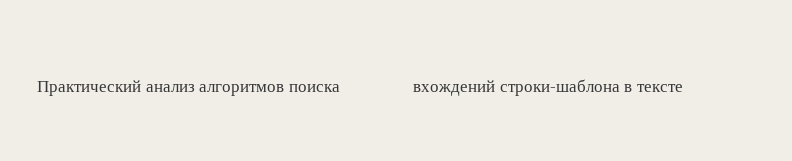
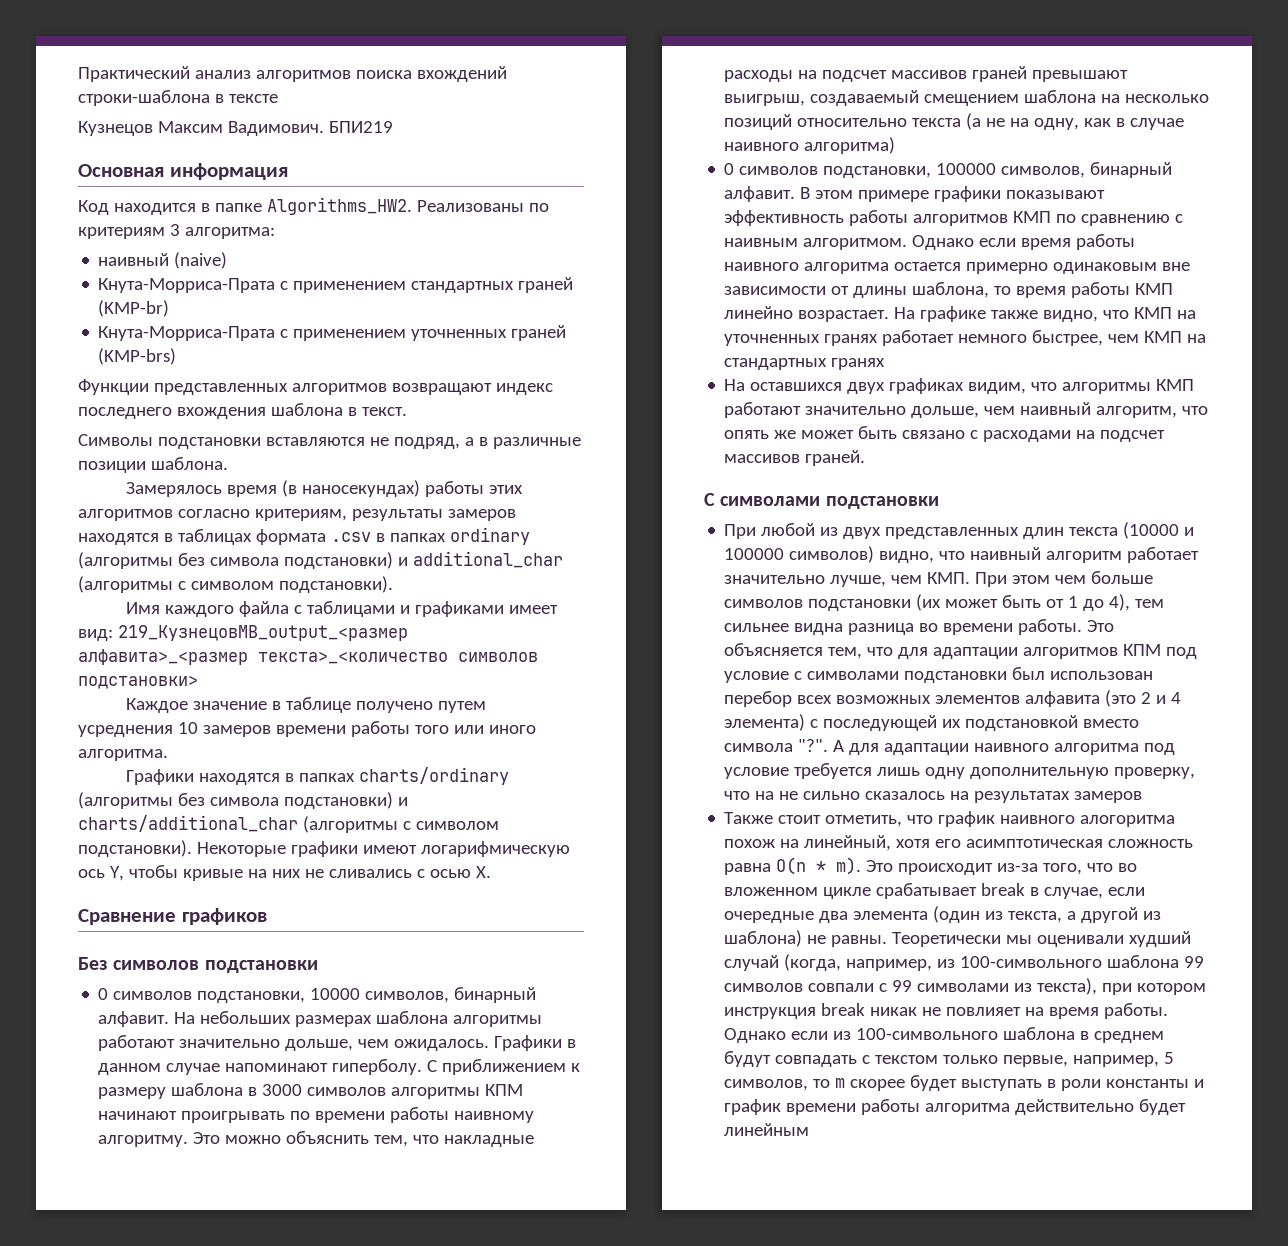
(683, 88) none -> [78,121,393,136] [78,163,288,180] [78,197,549,215] [78,224,275,239] [98,252,228,269] [98,277,574,293] [98,300,170,317] [98,325,567,341] [98,348,177,365] [78,379,553,395] [78,403,407,419] [78,434,581,449] [78,457,228,473] [125,480,523,497] [78,509,516,521] [78,527,530,545] [78,551,563,569] [78,576,393,593] [125,601,558,617] [78,625,408,641] [78,649,538,665] [78,675,198,689] [125,697,486,713] [78,721,536,737] [78,749,168,761] [125,767,509,785] [78,792,408,809] [78,815,499,833] [78,840,570,857] [78,865,491,881] [78,908,267,925] [78,957,318,973] [98,987,537,1003] [98,1011,543,1027] [98,1035,577,1051] [98,1059,581,1075] [98,1083,524,1099] [98,1107,535,1123] [98,1131,535,1147] [724,66,1129,82] [724,90,1210,106] [724,113,1185,130] [724,137,896,154] [724,162,1173,178] [724,186,1106,202] [724,210,1184,226] [724,234,1136,250] [724,262,1191,274] [724,282,1174,298] [724,306,1197,322] [724,330,1207,346] [724,358,886,370] [724,378,1195,394] [724,402,1209,418] [724,426,1166,442] [724,450,866,466] [704,493,939,509] [724,522,1195,539] [724,546,1200,563] [724,571,1154,587] [724,594,1165,611] [724,619,1115,635] [724,643,1198,659] [724,667,1154,683] [724,690,1182,707] [724,714,1140,731] [724,739,1176,755] [724,763,1196,779] [724,791,1143,803] [724,811,1176,827] [724,835,1194,851] [724,857,1138,875] [724,883,1146,899] [724,906,1162,923] [724,930,1192,947] [724,954,1205,971] [724,978,1207,995] [724,1003,1169,1019] [724,1027,1165,1043] [724,1051,1175,1067] [724,1075,1205,1091] [724,1099,1187,1115] [724,1123,810,1136] // Кузнецов Максим Вадимович. БПИ219 // Основная информация // Код находится в папке Algorithms_HW2. Реализованы по критериям 3 алгоритма: // наивный (naive) // Кнута-Морриса-Прата с применением стандартных граней (KMP-br) // Кнута-Морриса-Прата с применением уточненных граней (KMP-brs) // Функции представленных алгоритмов возвращают индекс последнего вхождения шаблона в текст. // Символы подстановки вставляются не подряд, а в различные позиции шаблона. // Замерялось время (в наносекундах) работы этих алгоритмов согласно критериям, результаты замеров находятся в таблицах формата .csv в папках ordinary (алгоритмы без символа подстановки) и additional_char (алгоритмы с символом подстановки). // Имя каждого файла с таблицами и графиками имеет вид: 219_КузнецовМВ_output_<размер алфавита>_<размер текста>_<количество символов подстановки> // Каждое значение в таблице получено путем усреднения 10 замеров времени работы того или иного алгоритма. // Графики находятся в папках charts/ordinary (алгоритмы без символа подстановки) и charts/additional_char (алгоритмы с символом подстановки). Некоторые графики имеют логарифмическую ось Y, чтобы кривые на них не сливались с осью X. // Сравнение графиков // Без символов подстановки // 0 символов подстановки, 10000 символов, бинарный алфавит. На небольших размерах шаблона алгоритмы работают значительно дольше, чем ожидалось. Графики в данном случае напоминают гиперболу. С приближением к размеру шаблона в 3000 символов алгоритмы КПМ начинают проигрывать по времени работы наивному алгоритму. Это можно объяснить тем, что накладные расходы на подсчет массивов граней превышают выигрыш, создаваемый смещением шаблона на несколько позиций относительно текста (а не на одну, как в случае наивного алгоритма) // 0 символов подстановки, 100000 символов, бинарный алфавит. В этом примере графики показывают эффективность работы алгоритмов КМП по сравнению с наивным алгоритмом. Однако если время работы наивного алгоритма остается примерно одинаковым вне зависимости от длины шаблона, то время работы КМП линейно возрастает. На графике также видно, что КМП на уточненных гранях работает немного быстрее, чем КМП на стандартных гранях // На оставшихся двух графиках видим, что алгоритмы КМП работают значительно дольше, чем наивный алгоритм, что опять же может быть связано с расходами на подсчет массивов граней. // С символами подстановки // При любой из двух представленных длин текста (10000 и 100000 символов) видно, что наивный алгоритм работает значительно лучше, чем КМП. При этом чем больше символов подстановки (их может быть от 1 до 4), тем сильнее видна разница во времени работы. Это объясняется тем, что для адаптации алгоритмов КПМ под условие с символами подстановки был использован перебор всех возможных элементов алфавита (это 2 и 4 элемента) с последующей их подстановкой вместо символа "?". А для адаптации наивного алгоритма под условие требуется лишь одну дополнительную проверку, что на не сильно сказалось на результатах замеров // Также стоит отметить, что график наивного алогоритма похож на линейный, хотя его асимптотическая сложность равна O(n * m). Это происходит из-за того, что во вложенном цикле срабатывает break в случае, если очередные два элемента (один из текста, а другой из шаблона) не равны. Теоретически мы оценивали худший случай (когда, например, из 100-символьного шаблона 99 символов совпали с 99 символами из текста), при котором инструкция break никак не повлияет на время работы. Однако если из 100-символьного шаблона в среднем будут совпадать с текстом только первые, например, 5 символов, то m скорее будет выступать в роли константы и график времени работы алгоритма действительно будет линейным

